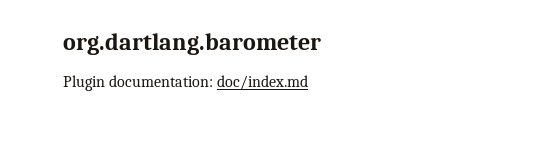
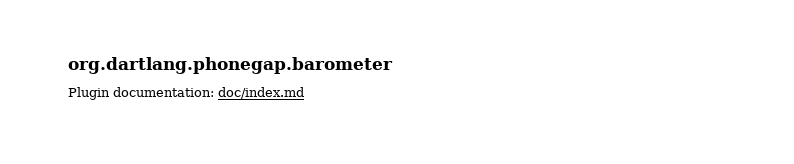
[63,33,321,55] org.dartlang.barometer -> [68,57,393,74] org.dartlang.phonegap.barometer

